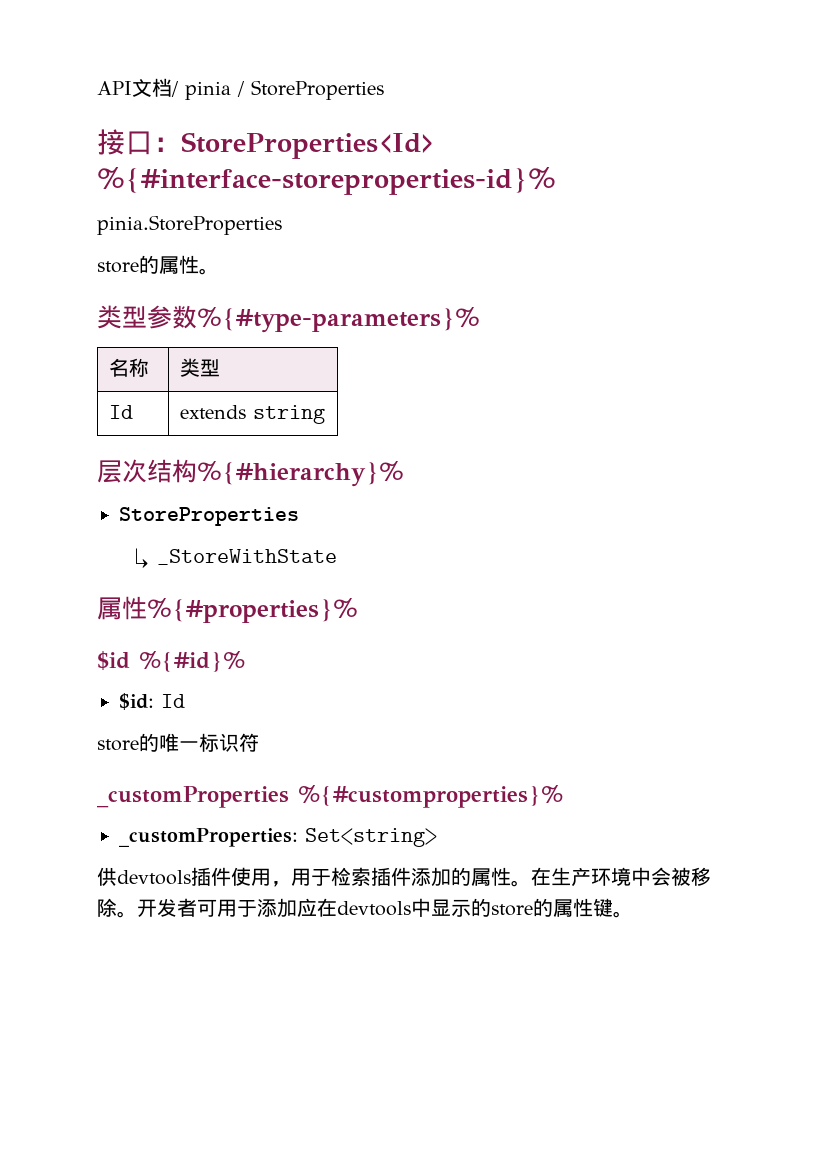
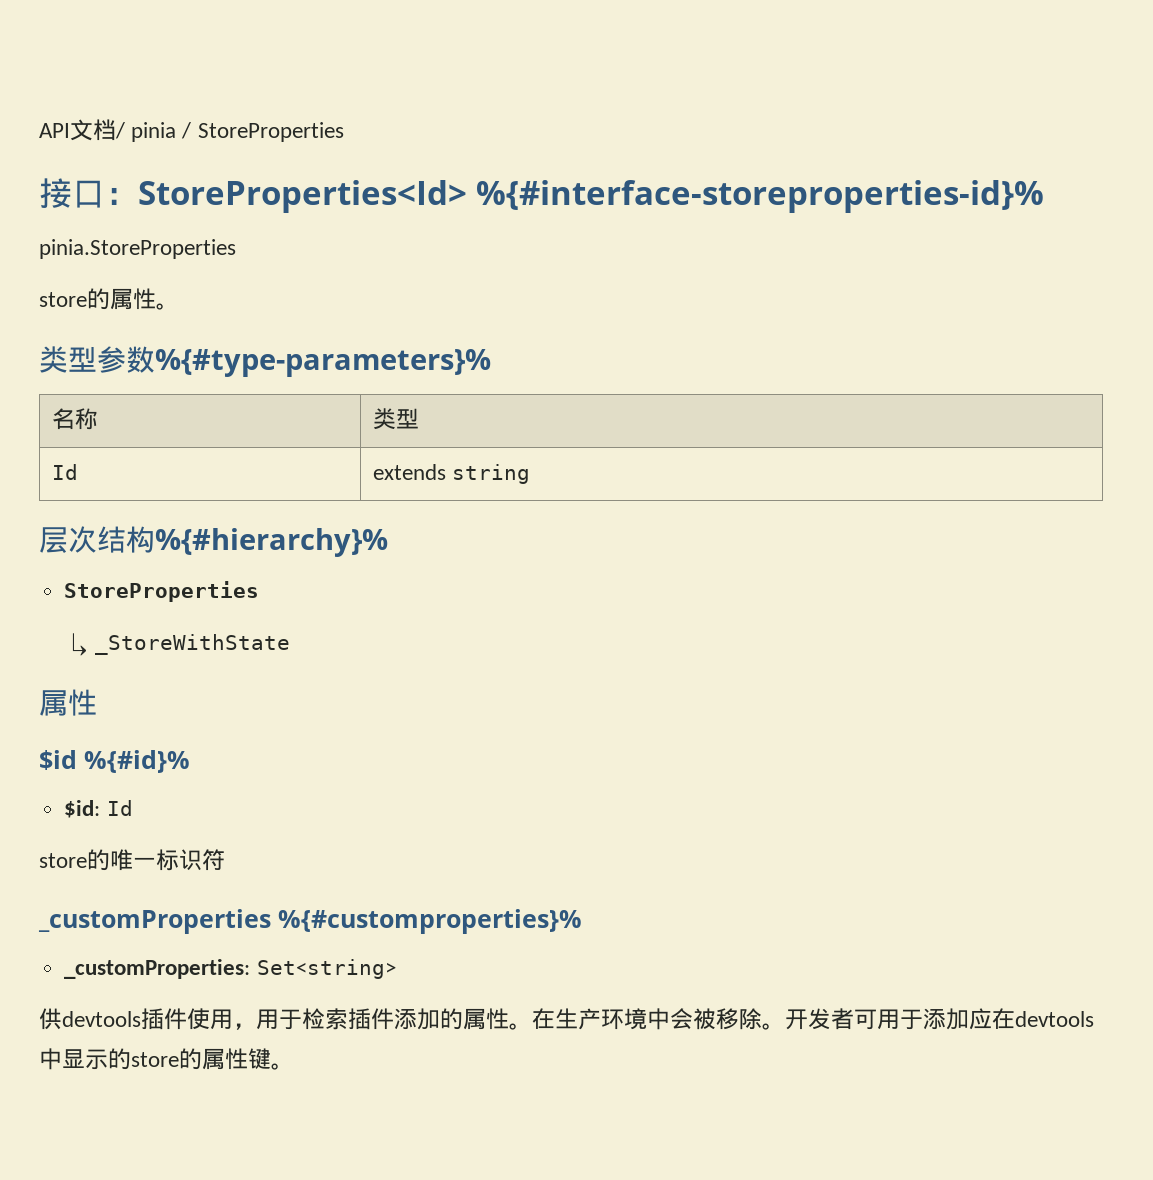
[147,598,358,623] %{#properties}% -> (97, 702) none

